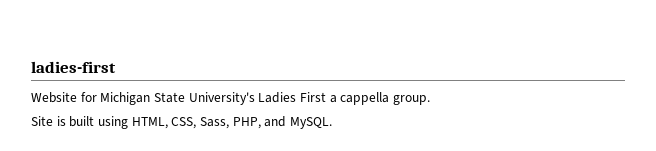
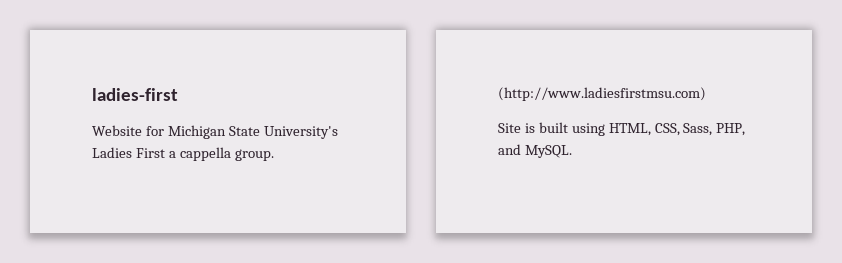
(430, 100) none -> [498,87,706,101] (http://www.ladiesfirstmsu.com)

